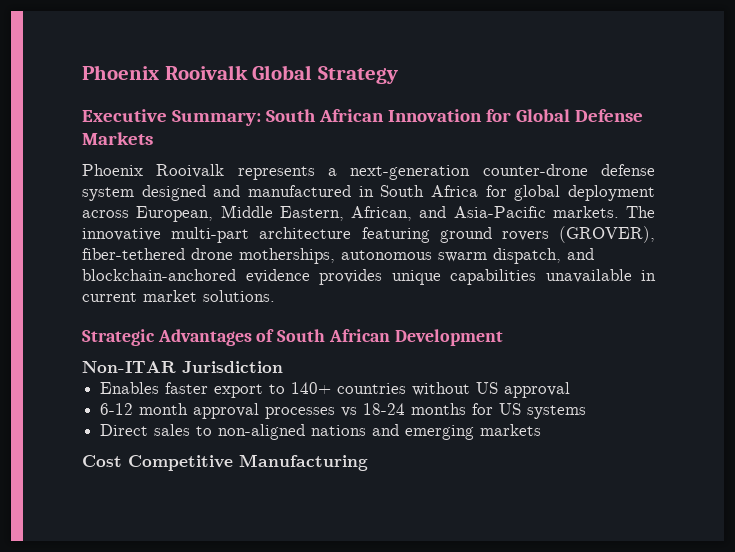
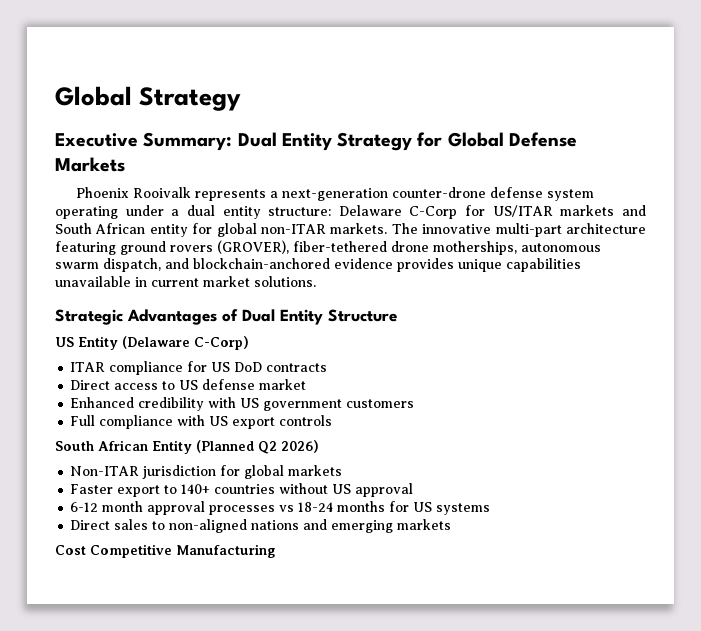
[82,65,248,80] Phoenix Rooivalk -> (55, 96) none
[265,109,482,122] South African Innovation -> [237,132,413,151] Dual Entity Strategy
[141,185,656,201] [82,205,546,222] designed and manufactured in South Africa for global deployment across European, Middle Eastern, African, and Asia-Pacific -> [55,205,646,219] [55,223,326,237] operating under a dual entity structure: Delaware C-Corp for US/ITAR markets and South African entity for global non-ITAR
[277,329,503,346] [82,361,283,373] [100,382,209,394] South African Development // Non-ITAR Jurisdiction // Enables faster -> [242,309,397,325] [55,336,249,350] [70,361,328,375] [70,379,307,390] [70,397,415,411] [70,415,333,429] [55,440,319,454] [70,465,343,479] [70,484,114,494] Dual Entity Structure // US Entity (Delaware C-Corp) // ITAR compliance for US DoD contracts // Direct access to US defense market // Enhanced credibility with US government customers // Full compliance with US export controls // South African Entity (Planned Q2 2026) // Non-ITAR jurisdiction for global markets // Faster

